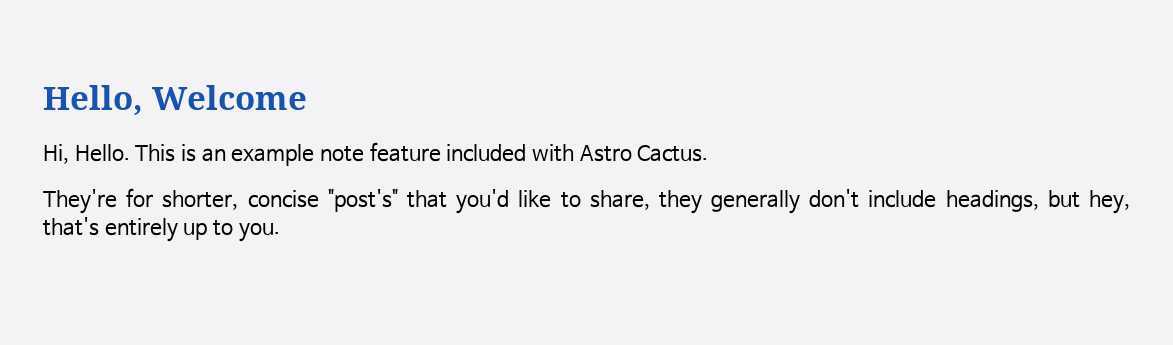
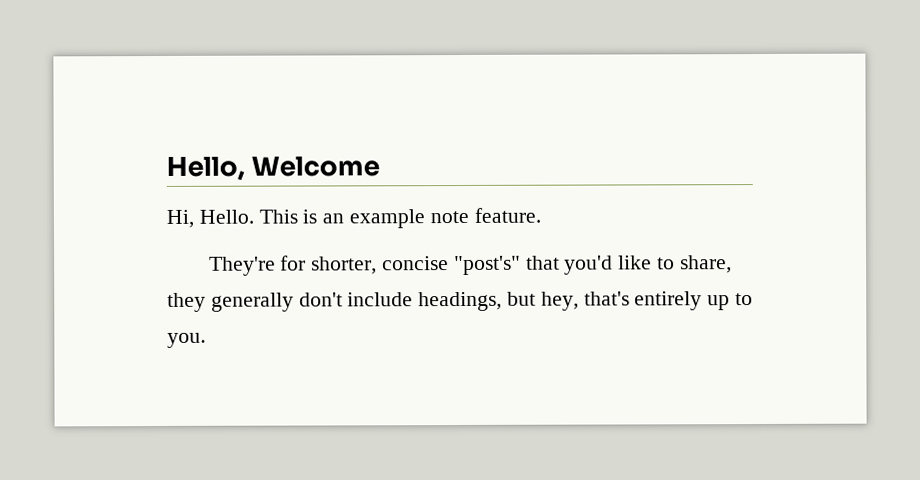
[369,142,709,162] feature included with Astro Cactus. -> [473,207,541,223] feature.

